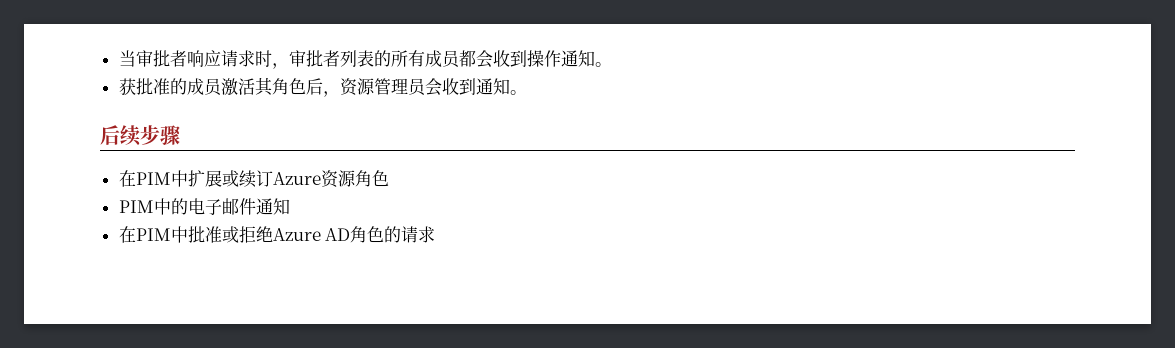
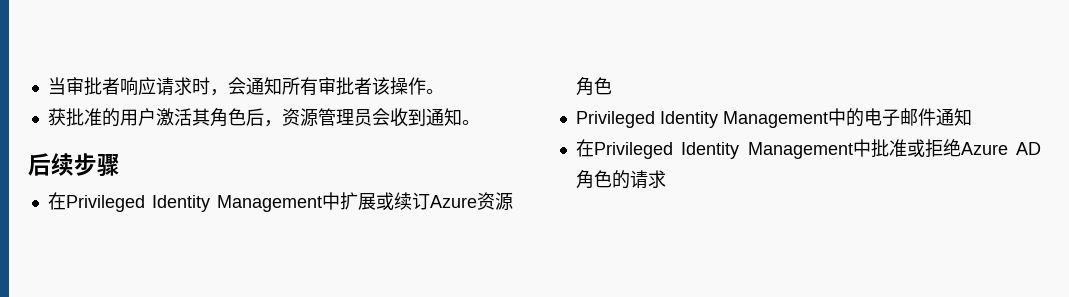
[288,50,595,68] 审批者列表的所有成员都会收到操作通知 -> [227,77,426,96] 会通知所有审批者该操作
[186,78,223,96] 成员 -> [119,108,156,126] 用户
[135,172,171,185] PIM -> [65,195,322,212] Privileged Identity Management
[118,200,154,213] PIM -> [575,111,828,128] Privileged Identity Management
[135,228,171,241] PIM -> [593,142,853,159] Privileged Identity Management

